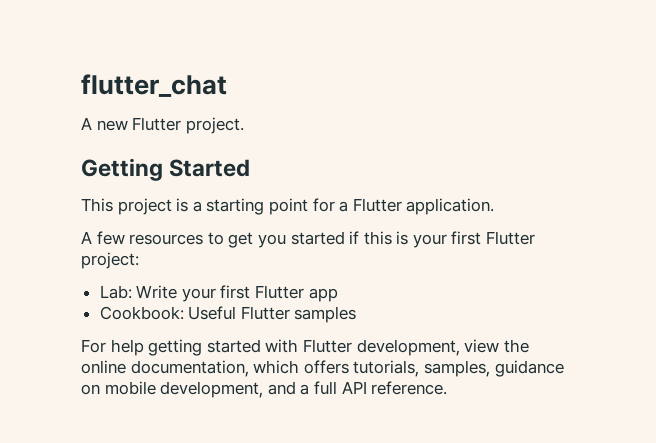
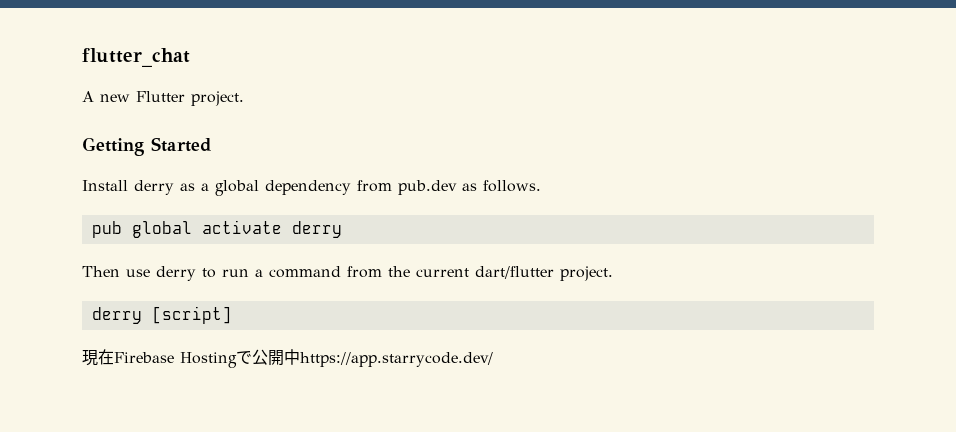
[81,198,495,215] [81,231,536,248] [81,252,139,269] [99,285,338,302] [99,306,357,323] [81,339,529,356] [81,360,564,377] [81,381,448,398] This project is a starting point for a Flutter application. // A few resources to get you started if this is your first Flutter project: // Lab: Write your first Flutter app // Cookbook: Useful Flutter samples // For help getting started with Flutter development, view the online documentation, which offers tutorials, samples, guidance on mobile development, and a full API reference. -> [82,180,541,196] [91,220,342,238] [82,266,613,281] [91,306,232,324] [82,349,493,368] Install derry as a global dependency from pub.dev as follows. // pub global activate derry // Then use derry to run a command from the current dart/flutter project. // derry [script] // 現在Firebase Hostingで公開中https://app.starrycode.dev/

